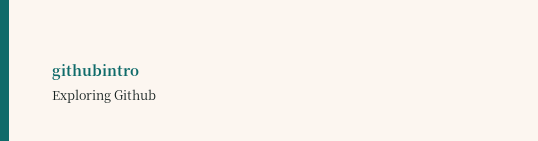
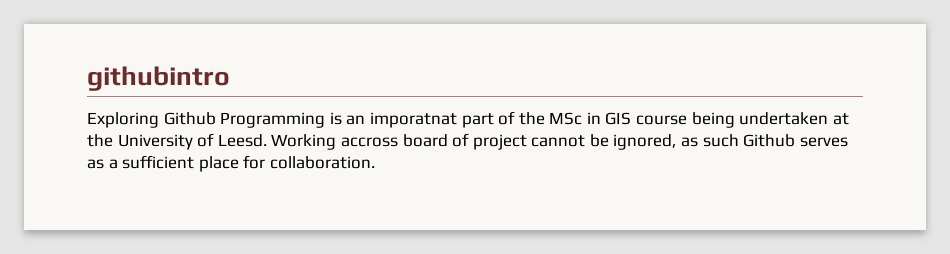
(157, 94) none -> [220,111,849,128] [87,133,848,150] [87,155,375,172] Programming is an imporatnat part of the MSc in GIS course being undertaken at the University of Leesd. Working accross board of project cannot be ignored, as such Github serves as a sufficient place for collaboration.

